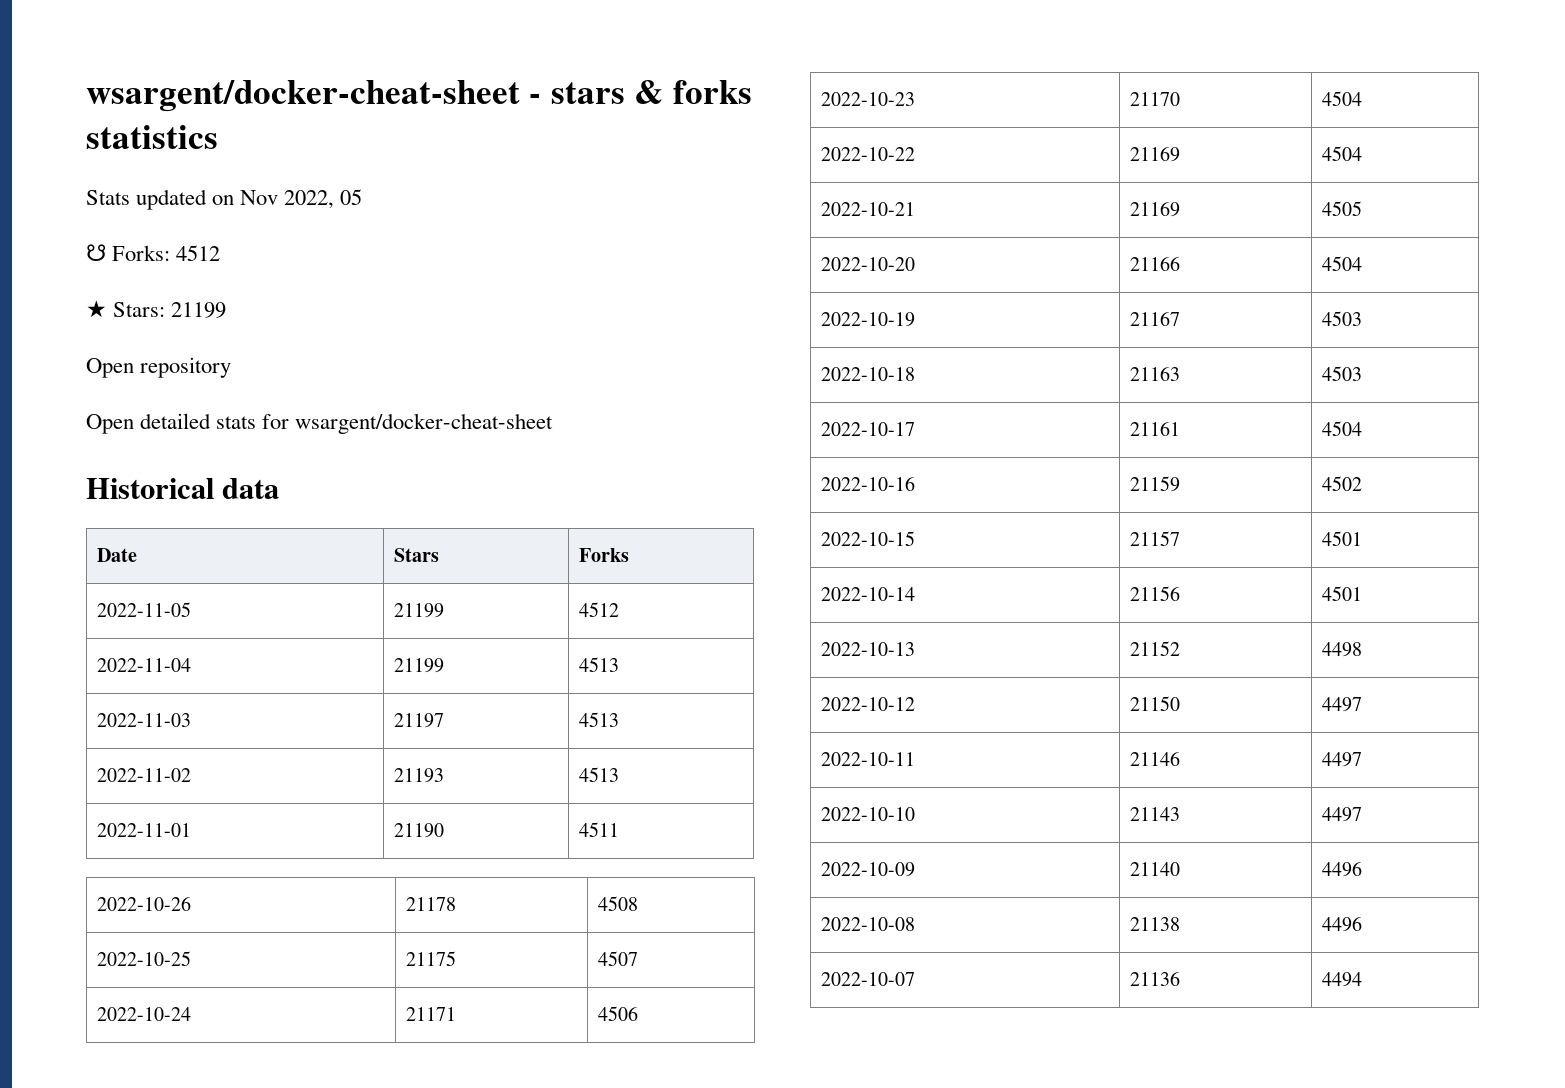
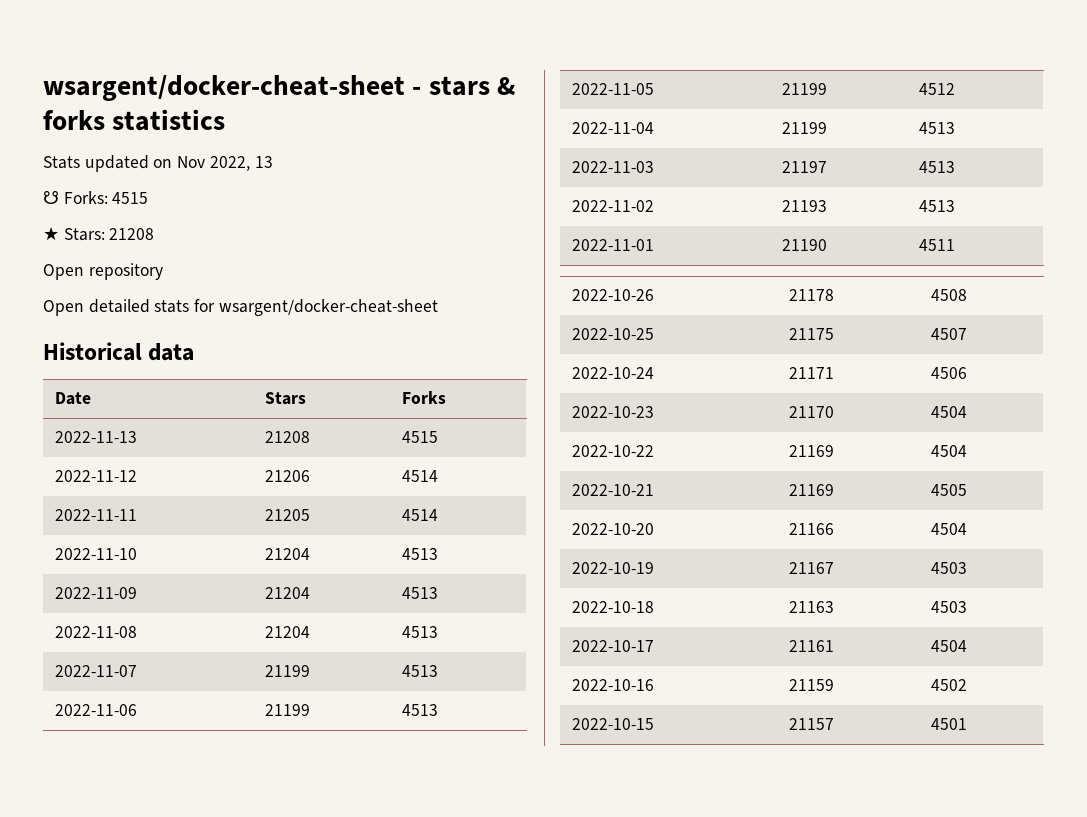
[340,189,363,205] 05 -> [254,156,273,168] 13
[176,245,221,261] 4512 -> [112,192,149,204] 4515
[171,302,227,318] 21199 -> [109,228,155,240] 21208
(629, 555) none -> [54,431,137,443] [264,431,310,443] [401,431,438,443] [54,470,137,482] [264,470,310,482] [401,470,438,482] [54,509,137,521] [264,509,310,521] [401,509,438,521] [54,548,137,560] [264,548,310,560] [401,548,438,560] [54,587,137,599] [264,587,310,599] [401,587,438,599] [54,626,137,638] [264,626,310,638] [401,626,438,638] [54,665,137,677] [264,665,310,677] [401,665,438,677] [54,704,137,716] [264,704,310,716] [401,704,438,716] // 2022-11-13 | 21208 | 4515 // 2022-11-12 | 21206 | 4514 // 2022-11-11 | 21205 | 4514 // 2022-11-10 | 21204 | 4513 // 2022-11-09 | 21204 | 4513 // 2022-11-08 | 21204 | 4513 // 2022-11-07 | 21199 | 4513 // 2022-11-06 | 21199 | 4513
[820,587,915,601] [1129,586,1180,601] [1321,586,1362,601] [820,642,915,656] [1129,641,1180,656] [1321,642,1362,657] [820,697,915,711] [1129,696,1180,711] [1321,697,1362,712] [820,752,915,766] [1129,751,1180,766] [1321,752,1362,767] [820,807,915,821] [1129,807,1180,821] [1321,807,1362,822] [820,862,915,877] [1129,862,1180,876] [1321,861,1362,877] [820,917,915,931] [1129,917,1180,931] [1321,916,1362,932] [820,972,915,986] [1129,971,1180,986] [1321,972,1362,987] // 2022-10-14 | 21156 | 4501 // 2022-10-13 | 21152 | 4498 // 2022-10-12 | 21150 | 4497 // 2022-10-11 | 21146 | 4497 // 2022-10-10 | 21143 | 4497 // 2022-10-09 | 21140 | 4496 // 2022-10-08 | 21138 | 4496 // 2022-10-07 | 21136 | 4494 -> (967, 724) none

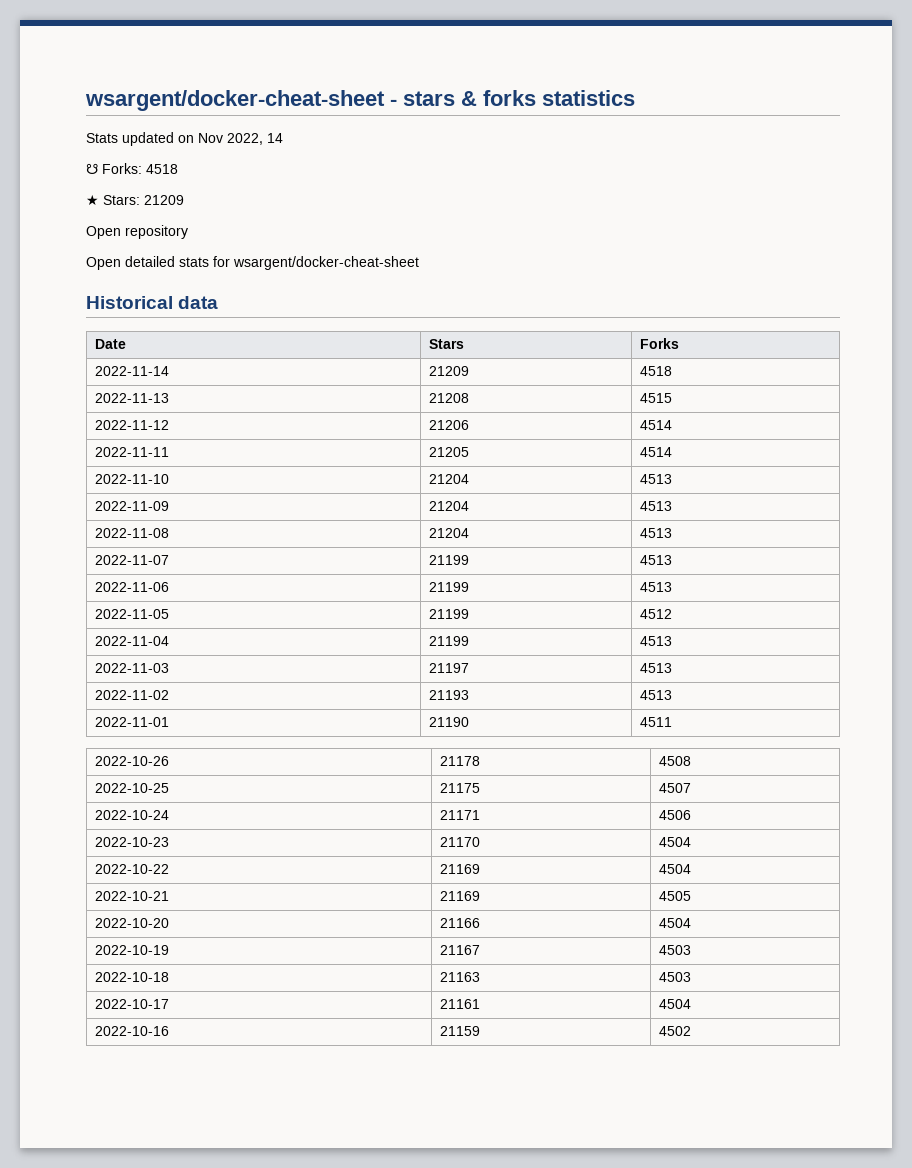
[254,156,273,168] 13 -> [267,133,283,143] 14
[112,192,149,204] 4515 -> [146,164,178,174] 4518
[109,228,155,240] 21208 -> [144,195,184,205] 21209
(446, 397) none -> [94,366,169,376] [428,366,469,376] [639,366,672,376] // 2022-11-14 | 21209 | 4518
[571,718,654,730] [788,718,834,730] [930,718,967,730] // 2022-10-15 | 21157 | 4501 -> (691, 1031) none

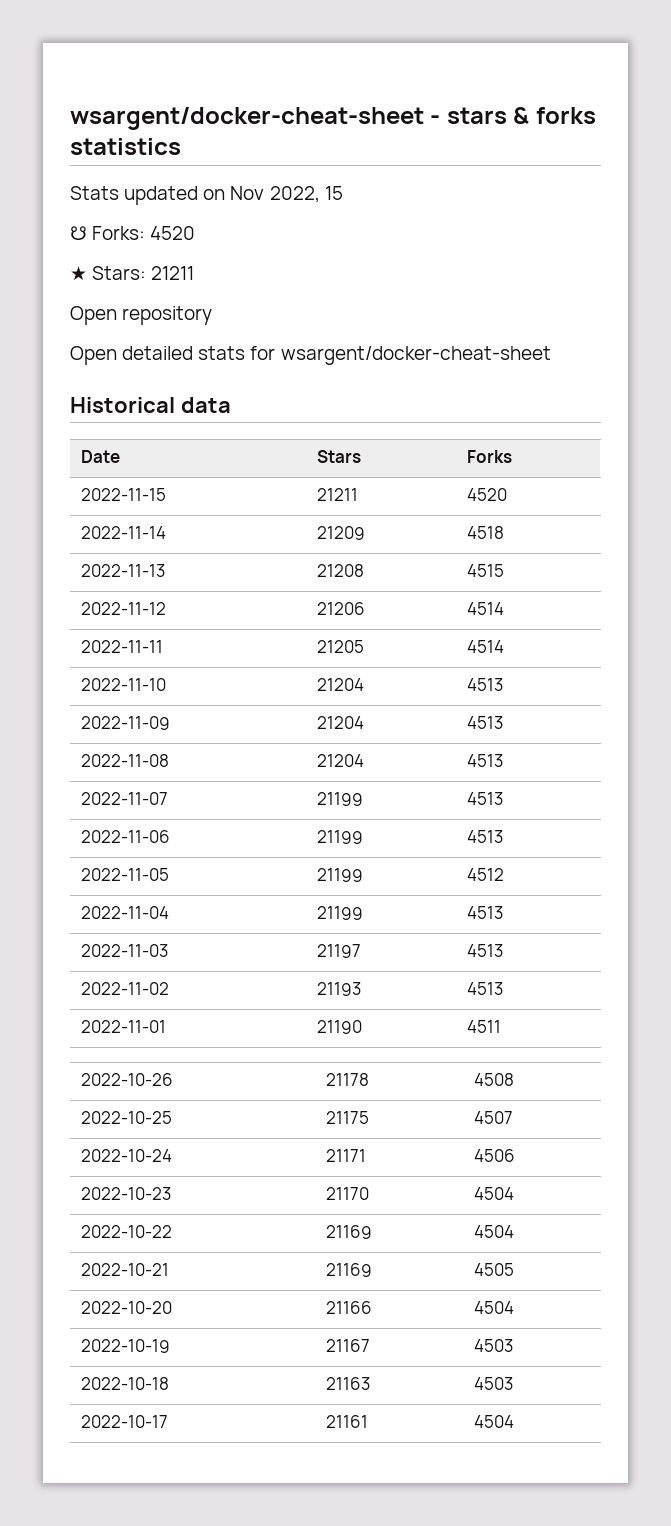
[267,133,283,143] 14 -> [324,186,343,200] 15
[146,164,178,174] 4518 -> [150,226,196,240] 4520
[144,195,184,205] 21209 -> [151,266,195,280] 21211
(679, 343) none -> [81,488,167,501] [317,488,359,501] [467,488,508,501] // 2022-11-15 | 21211 | 4520
[94,1026,169,1036] [439,1026,480,1036] [658,1026,691,1036] // 2022-10-16 | 21159 | 4502 -> (515, 1421) none

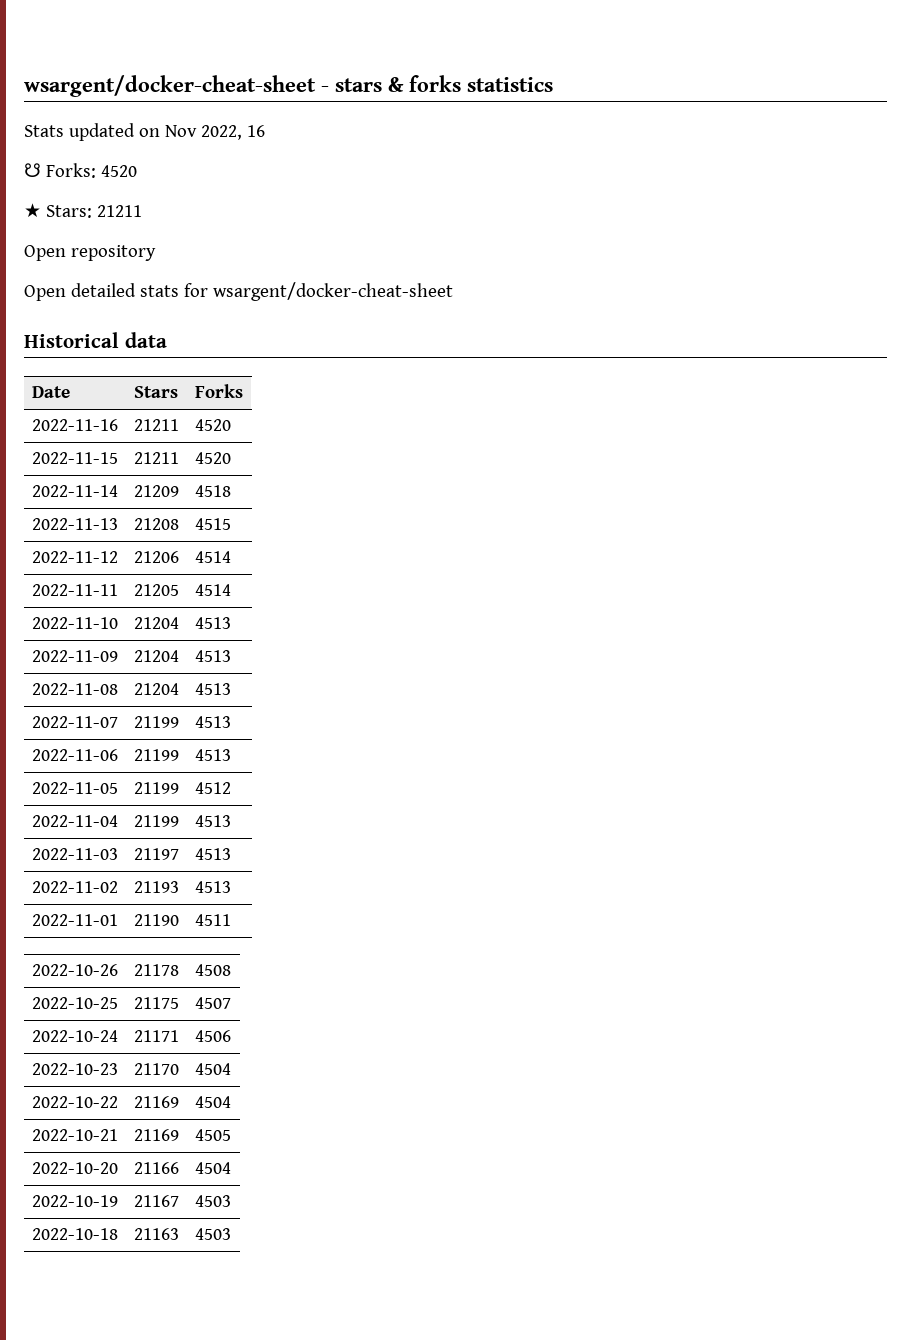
[324,186,343,200] 15 -> [246,125,265,137] 16
(513, 456) none -> [31,419,118,431] [133,419,179,431] [194,419,231,431] // 2022-11-16 | 21211 | 4520
[81,1415,169,1428] [326,1415,369,1428] [474,1415,515,1428] // 2022-10-17 | 21161 | 4504 -> (231, 1234) none

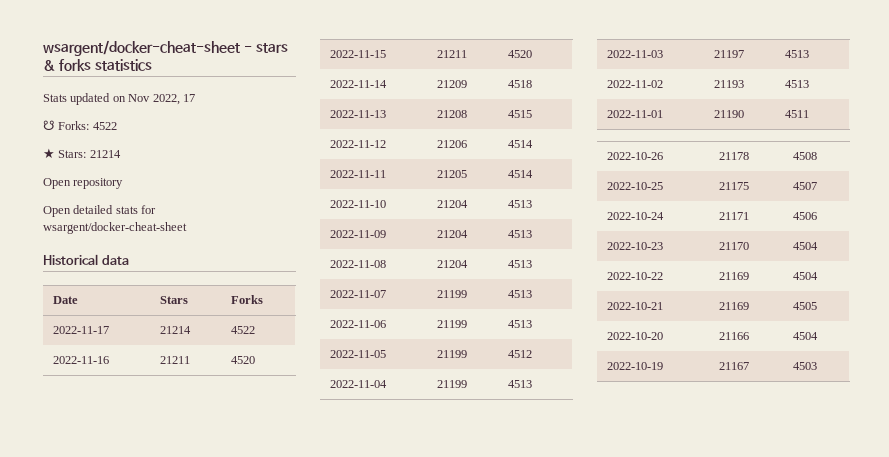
[246,125,265,137] 16 -> [182,94,195,102] 17
[100,165,137,177] 4520 -> [92,122,117,130] 4522
[96,205,142,217] 21211 -> [89,150,121,158] 21214
(243, 391) none -> [52,326,109,334] [159,326,191,334] [230,326,255,334] // 2022-11-17 | 21214 | 4522
[31,1228,118,1240] [133,1228,179,1240] [194,1228,231,1240] // 2022-10-18 | 21163 | 4503 -> (817, 366) none

